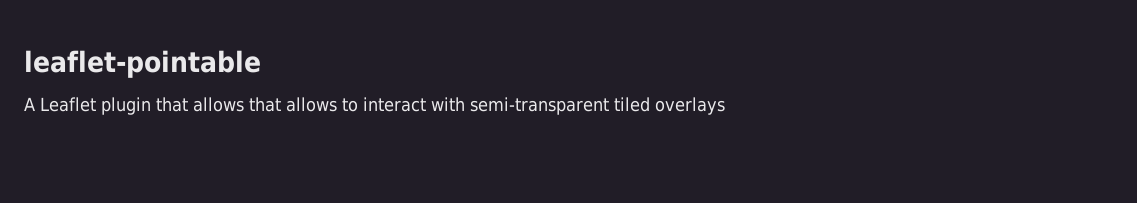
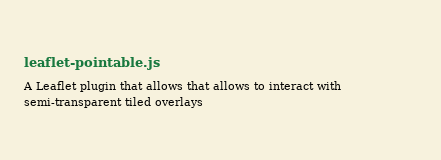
[24,50,261,78] leaflet-pointable -> [24,57,160,70] leaflet-pointable.js

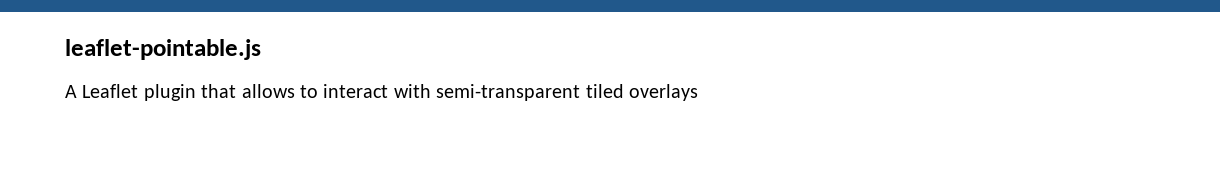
[187,81,250,90] that allows -> (295, 91) none

